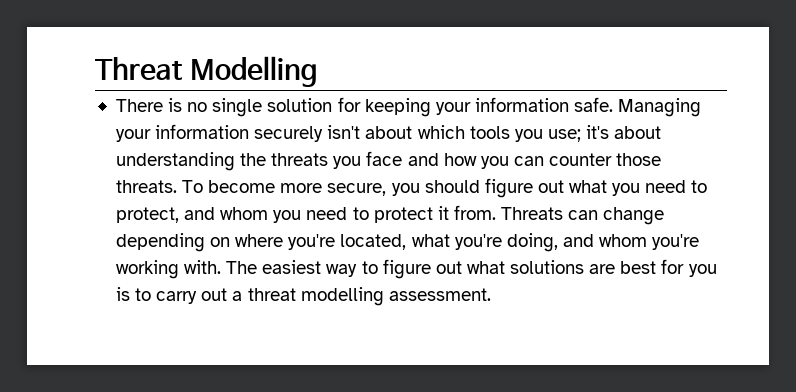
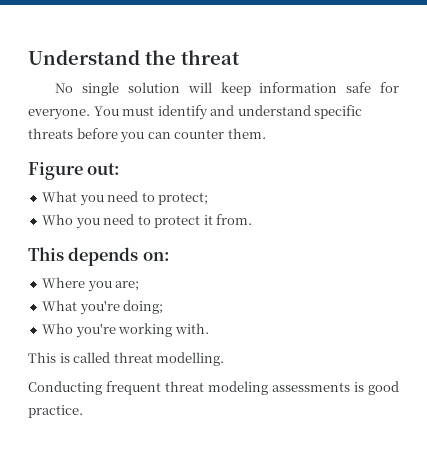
[95,56,317,87] [115,97,702,117] [115,124,662,142] [115,151,662,171] [115,178,708,198] [115,207,269,223] Threat Modelling // There is no single solution for keeping your information safe. Managing your information securely isn't about which tools you use; it's about understanding the threats you face and how you can counter those threats. To become more secure, you should figure out what you need to protect, and whom -> [28,50,240,65] [55,82,400,96] [28,105,363,120] [28,128,266,143] [28,162,121,180] [42,191,209,206] [42,214,74,225] Understand the threat // No single solution will keep information safe for everyone. You must identify and understand specific threats before you can counter them. // Figure out: // What you need to protect; // Who
[501,207,665,225] [115,233,700,252] [115,259,717,279] [115,287,491,306] Threats can change depending on where you're located, what you're doing, and whom you're working with. The easiest way to figure out what solutions are best for you is to carry out a threat modelling assessment. -> [28,247,170,266] [42,277,140,292] [42,300,164,315] [42,323,209,338] [28,352,225,366] [28,381,399,395] [28,405,83,418] // This depends on: // Where you are; // What you're doing; // Who you're working with. // This is called threat modelling. // Conducting frequent threat modeling assessments is good practice.

